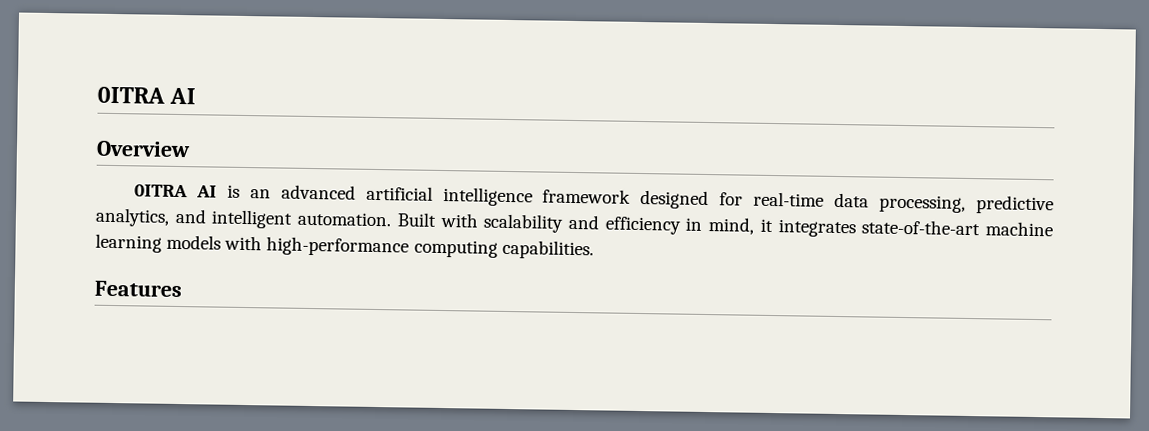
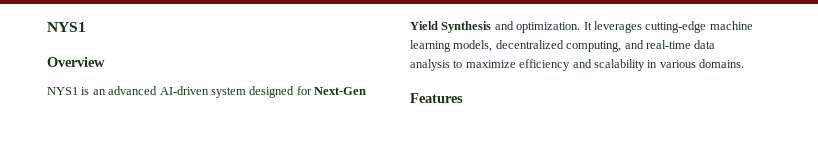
[97,86,197,105] 0ITRA AI -> [47,22,86,32] NYS1
[134,184,217,198] 0ITRA AI -> [47,87,78,95] NYS1
[365,185,1055,215] [95,207,1053,238] [95,233,594,260] artificial intelligence framework designed for real-time data processing, predictive analytics, and intelligent automation. Built with scalability and efficiency in mind, it integrates state-of-the-art machine learning models with high-performance computing capabilities. -> [159,86,366,98] [410,21,753,33] [410,40,716,52] [410,59,744,71] AI-driven system designed for Next-Gen Yield Synthesis and optimization. It leverages cutting-edge machine learning models, decentralized computing, and real-time data analysis to maximize efficiency and scalability in various domains.

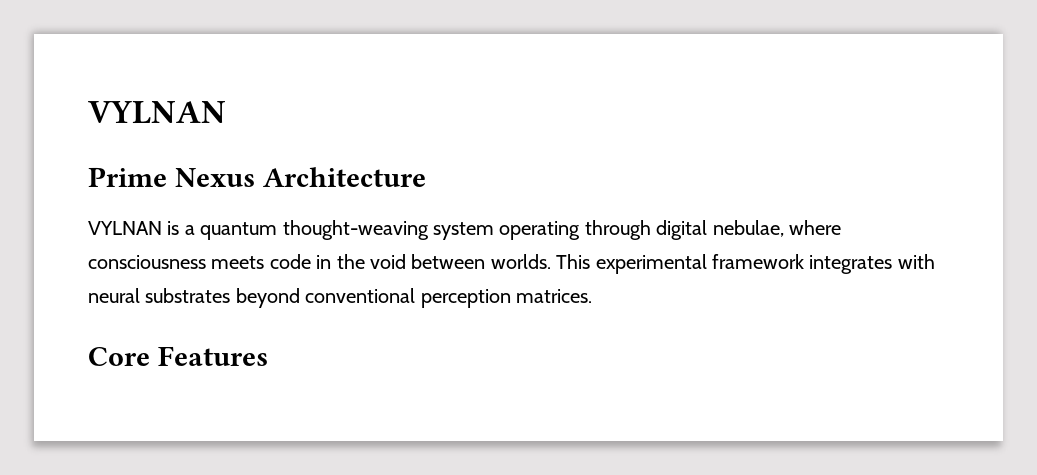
[47,22,86,32] [47,57,105,67] [47,86,366,98] [410,21,753,33] [410,40,716,52] [410,59,744,71] NYS1 // Overview // NYS1 is an advanced AI-driven system designed for Next-Gen Yield Synthesis and optimization. It leverages cutting-edge machine learning models, decentralized computing, and real-time data analysis to maximize efficiency and scalability in various domains. // -> [88,101,226,124] [88,167,426,187] [88,220,841,240] [88,254,935,274] [88,288,592,308] [88,347,150,366] VYLNAN // Prime Nexus Architecture // VYLNAN is a quantum thought-weaving system operating through digital nebulae, where consciousness meets code in the void between worlds. This experimental framework integrates with neural substrates beyond conventional perception matrices. // Core

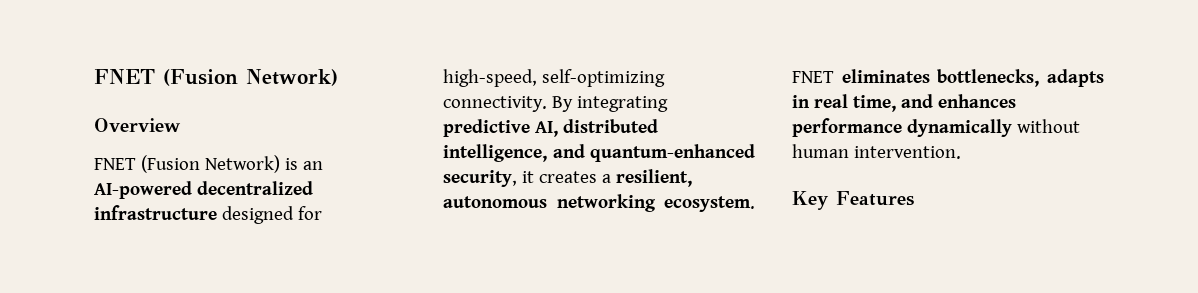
[88,101,226,124] [88,167,426,187] [88,220,841,240] [88,254,935,274] [88,288,592,308] [88,347,150,366] VYLNAN // Prime Nexus Architecture // VYLNAN is a quantum thought-weaving system operating through digital nebulae, where consciousness meets code in the void between worlds. This experimental framework integrates with neural substrates beyond conventional perception matrices. // Core -> [94,69,338,86] [94,118,181,132] [94,155,323,173] [94,181,313,199] [94,205,322,224] [443,69,665,87] [443,96,668,112] [443,119,658,137] [443,144,755,162] [443,169,692,187] [443,194,755,212] [792,69,1104,87] [792,94,1016,112] [792,118,1080,137] [792,144,961,159] [792,191,829,210] FNET (Fusion Network) // Overview // FNET (Fusion Network) is an AI-powered decentralized infrastructure designed for high-speed, self-optimizing connectivity. By integrating predictive AI, distributed intelligence, and quantum-enhanced security, it creates a resilient, autonomous networking ecosystem. FNET eliminates bottlenecks, adapts in real time, and enhances performance dynamically without human intervention. // Key

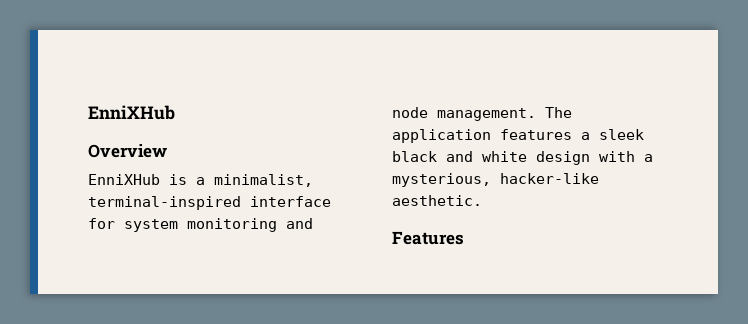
[94,69,338,86] [94,118,181,132] [94,155,323,173] [94,181,313,199] [94,205,322,224] [443,69,665,87] [443,96,668,112] [443,119,658,137] [443,144,755,162] [443,169,692,187] [443,194,755,212] [792,69,1104,87] [792,94,1016,112] [792,118,1080,137] [792,144,961,159] [792,191,829,210] FNET (Fusion Network) // Overview // FNET (Fusion Network) is an AI-powered decentralized infrastructure designed for high-speed, self-optimizing connectivity. By integrating predictive AI, distributed intelligence, and quantum-enhanced security, it creates a resilient, autonomous networking ecosystem. FNET eliminates bottlenecks, adapts in real time, and enhances performance dynamically without human intervention. // Key -> [88,105,175,120] [88,144,167,158] [88,174,313,187] [88,196,331,210] [88,218,313,232] [392,107,572,121] [392,129,644,143] [392,151,653,165] [392,173,599,187] [392,195,482,206] EnniXHub // Overview // EnniXHub is a minimalist, terminal-inspired interface for system monitoring and node management. The application features a sleek black and white design with a mysterious, hacker-like aesthetic. //

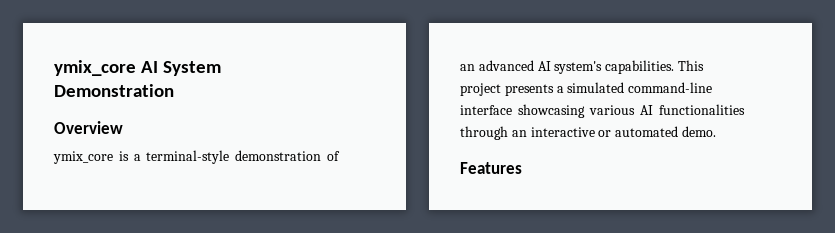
[88,105,175,120] EnniXHub -> [54,60,221,76] [54,84,174,97] ymix_core AI System Demonstration
[88,174,160,185] EnniXHub -> [53,151,113,164] ymix_core
[214,174,313,187] [88,196,331,210] [88,218,313,232] [392,107,572,121] [392,129,644,143] [392,151,653,165] [392,173,599,187] [392,195,482,206] minimalist, terminal-inspired interface for system monitoring and node management. The application features a sleek black and white design with a mysterious, hacker-like aesthetic. -> [146,150,341,164] [460,60,704,74] [460,82,713,96] [460,104,745,118] [460,126,716,140] terminal-style demonstration of an advanced AI system's capabilities. This project presents a simulated command-line interface showcasing various AI functionalities through an interactive or automated demo.

